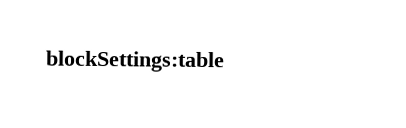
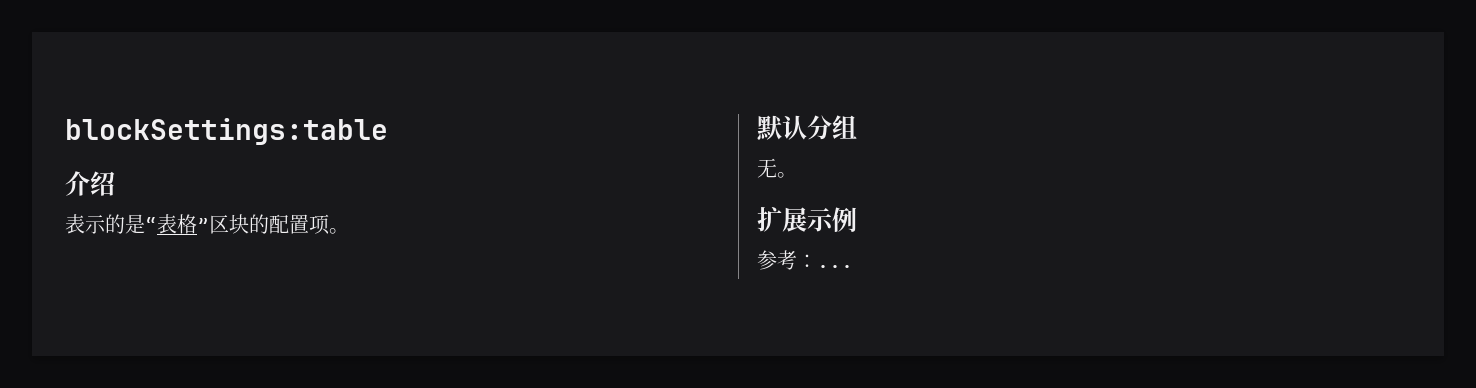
(225, 61) none -> [65,171,115,196] [65,214,349,235] [757,115,857,141] [757,158,797,178] [757,207,857,232] [757,250,853,270] // 介绍 // 表示的是“表格”区块的配置项。 // 默认分组 // 无。 // 扩展示例 // 参考：...

